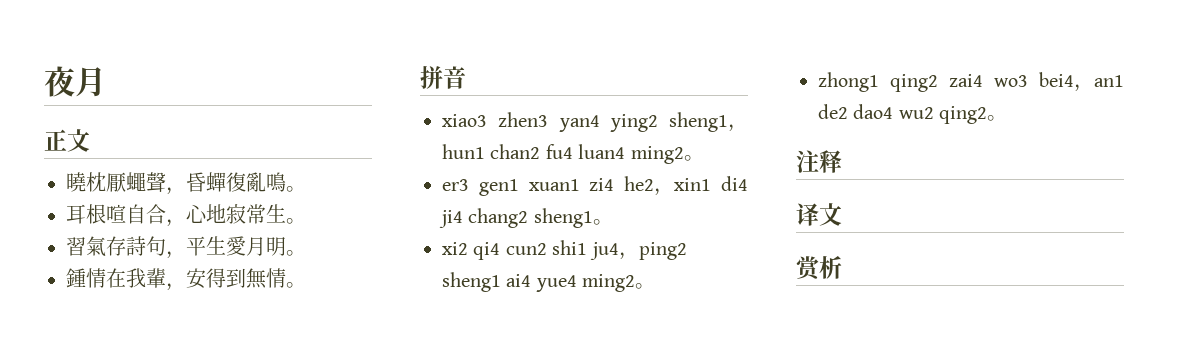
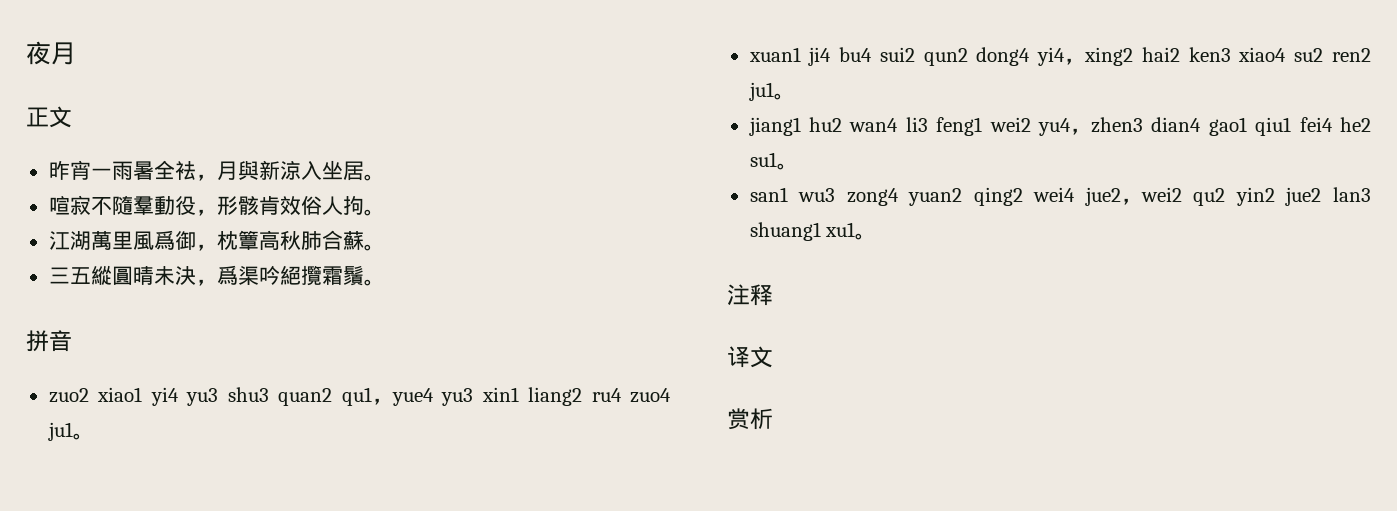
[66,172,306,195] [66,204,306,227] [66,236,306,259] [66,268,306,291] [420,66,466,89] [442,112,748,132] [442,144,704,164] [442,176,748,196] [439,208,613,228] [442,240,687,260] [442,272,656,292] [818,72,1124,92] [818,104,988,124] 曉枕厭蠅聲，昏蟬復亂鳴。 // 耳根喧自合，心地寂常生。 // 習氣存詩句，平生愛月明。 // 鍾情在我輩，安得到無情。 // 拼音 // xiao3 zhen3 yan4 ying2 sheng1，hun1 chan2 fu4 luan4 ming2。 // er3 gen1 xuan1 zi4 he2，xin1 di4 ji4 chang2 sheng1。 // xi2 qi4 cun2 shi1 ju4，ping2 sheng1 ai4 yue4 ming2。 // zhong1 qing2 zai4 wo3 bei4，an1 de2 dao4 wu2 qing2 -> [48,160,385,181] [48,195,385,216] [48,230,385,251] [48,265,385,286] [26,330,72,352] [48,387,671,406] [47,422,94,441] [748,47,1371,66] [748,82,795,101] [748,117,1371,136] [749,152,798,170] [749,187,1371,206] [749,222,856,241] 昨宵一雨暑全袪，月與新涼入坐居。 // 喧寂不隨羣動役，形骸肯效俗人拘。 // 江湖萬里風爲御，枕簟高秋肺合蘇。 // 三五縱圓晴未決，爲渠吟絕攬霜鬚。 // 拼音 // zuo2 xiao1 yi4 yu3 shu3 quan2 qu1，yue4 yu3 xin1 liang2 ru4 zuo4 ju1。 // xuan1 ji4 bu4 sui2 qun2 dong4 yi4，xing2 hai2 ken3 xiao4 su2 ren2 ju1。 // jiang1 hu2 wan4 li3 feng1 wei2 yu4，zhen3 dian4 gao1 qiu1 fei4 he2 su1。 // san1 wu3 zong4 yuan2 qing2 wei4 jue2，wei2 qu2 yin2 jue2 lan3 shuang1 xu1

